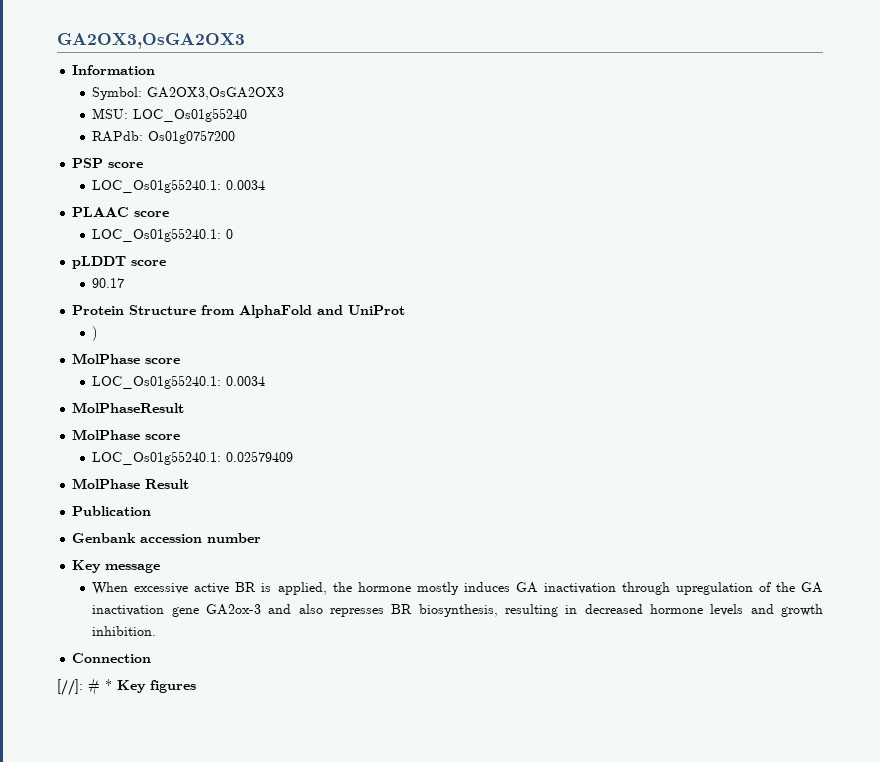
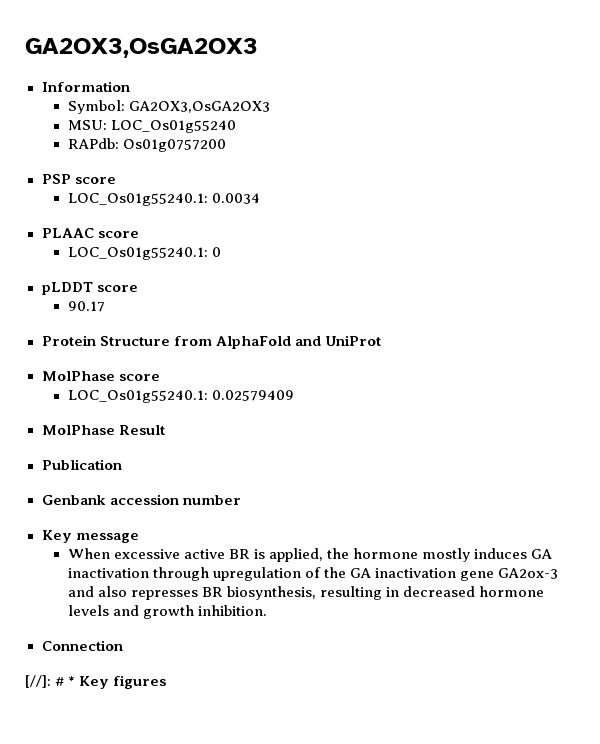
[92,326,98,341] [72,353,181,364] [92,375,266,389] [72,402,185,413] // ) // MolPhase score // LOC_Os01g55240.1: 0.0034 // MolPhaseResult -> (381, 340) none

